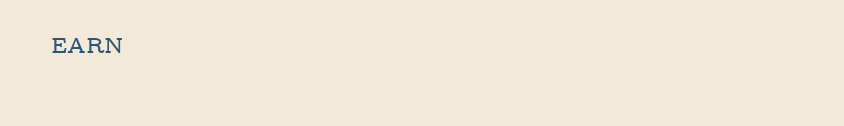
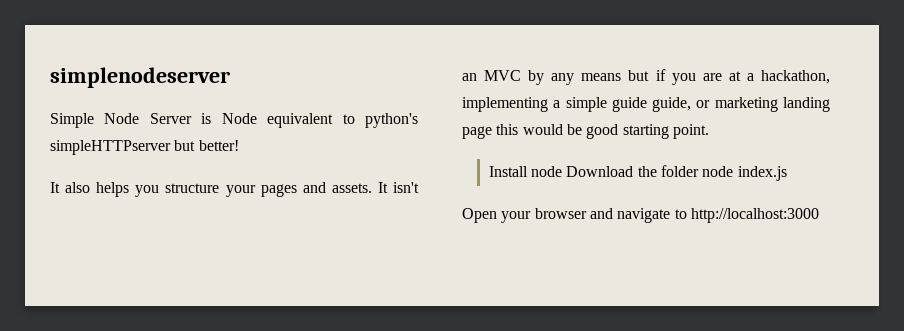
[51,38,124,53] EARN -> [50,67,230,88] [50,113,418,128] [50,140,239,155] [50,182,420,197] [462,69,831,85] [462,97,830,112] [462,124,709,139] [488,165,787,181] [462,208,819,223] simplenodeserver // Simple Node Server is Node equivalent to python's simpleHTTPserver but better! // It also helps you structure your pages and assets. It isn't an MVC by any means but if you are at a hackathon, implementing a simple guide guide, or marketing landing page this would be good starting point. // Install node Download the folder node index.js // Open your browser and navigate to http://localhost:3000

